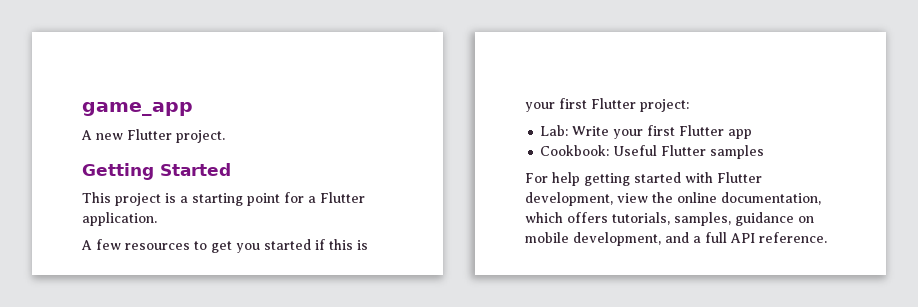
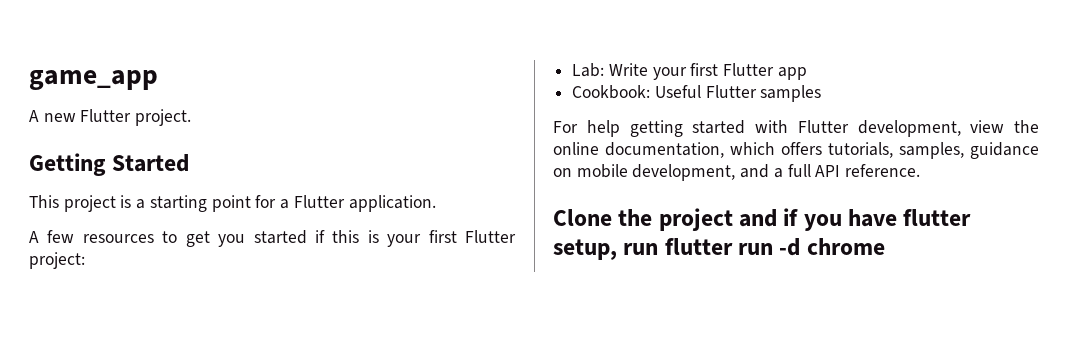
(827, 237) none -> [553,208,972,231] [553,238,885,260] // Clone the project and if you have flutter setup, run flutter run -d chrome

